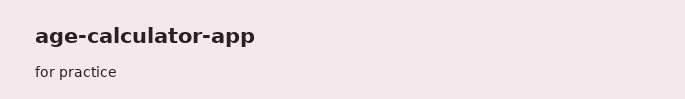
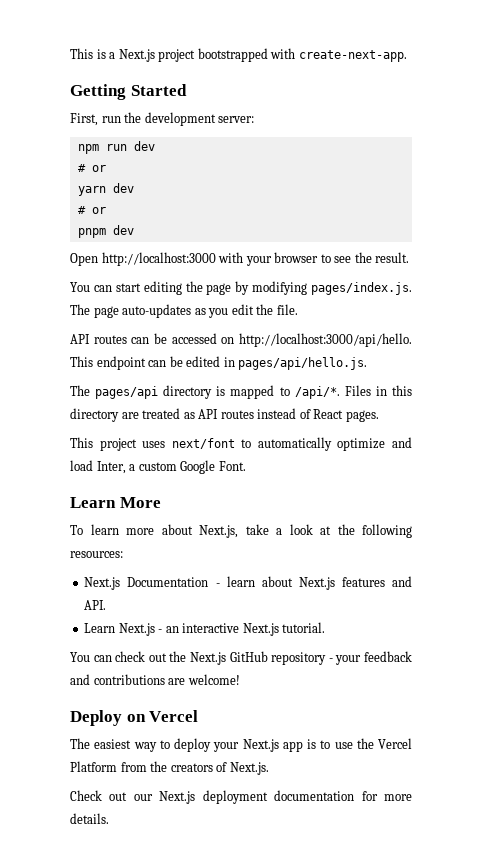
[35,27,255,47] [35,66,117,80] age-calculator-app // for practice -> [70,48,407,62] [70,84,187,100] [70,112,255,126] [77,141,155,154] [77,164,106,172] [77,183,134,196] [77,206,106,214] [77,225,134,238] [70,252,410,266] [70,281,412,295] [70,304,298,318] [70,333,412,347] [70,356,368,370] [70,385,412,399] [70,408,379,422] [70,437,412,451] [70,460,246,474] [70,497,161,508] [70,524,412,538] [70,551,123,558] [84,576,412,590] [84,600,107,610] [84,622,326,636] [70,651,412,665] [70,674,240,685] [70,710,199,726] [70,738,412,752] [70,761,269,775] [70,790,412,804] [70,813,109,824] This is a Next.js project bootstrapped with create-next-app. // Getting Started // First, run the development server: // npm run dev // # or // yarn dev // # or // pnpm dev // Open http://localhost:3000 with your browser to see the result. // You can start editing the page by modifying pages/index.js. The page auto-updates as you edit the file. // API routes can be accessed on http://localhost:3000/api/hello. This endpoint can be edited in pages/api/hello.js. // The pages/api directory is mapped to /api/*. Files in this directory are treated as API routes instead of React pages. // This project uses next/font to automatically optimize and load Inter, a custom Google Font. // Learn More // To learn more about Next.js, take a look at the following resources: // Next.js Documentation - learn about Next.js features and API. // Learn Next.js - an interactive Next.js tutorial. // You can check out the Next.js GitHub repository - your feedback and contributions are welcome! // Deploy on Vercel // The easiest way to deploy your Next.js app is to use the Vercel Platform from the creators of Next.js. // Check out our Next.js deployment documentation for more details.

